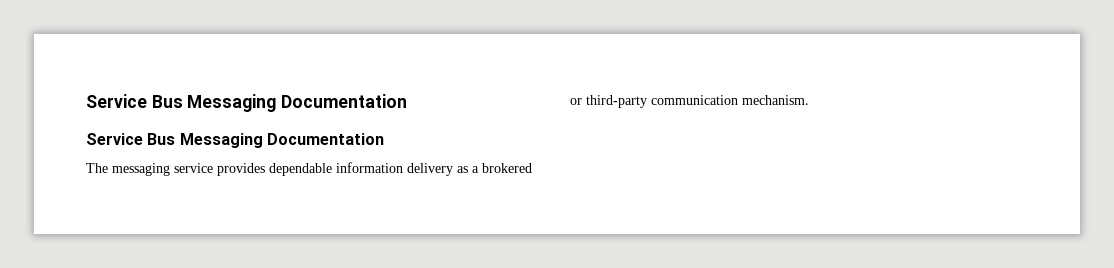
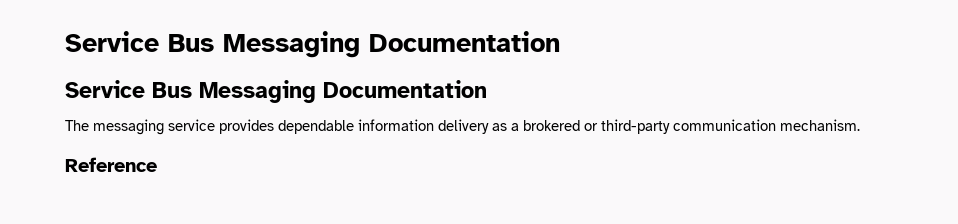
(809, 100) none -> [65,157,157,172] // Reference

